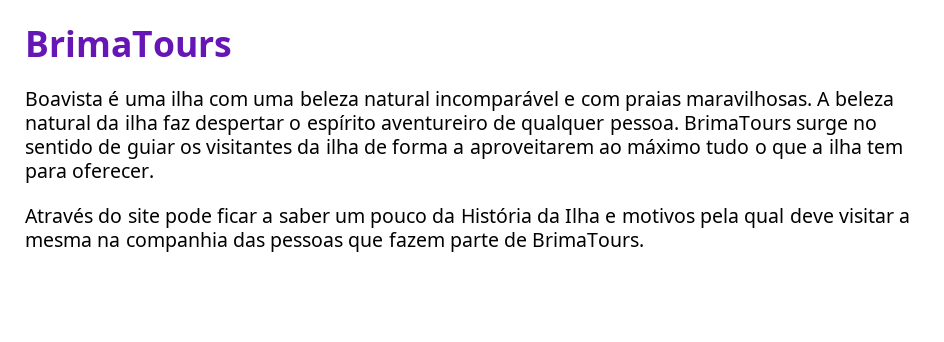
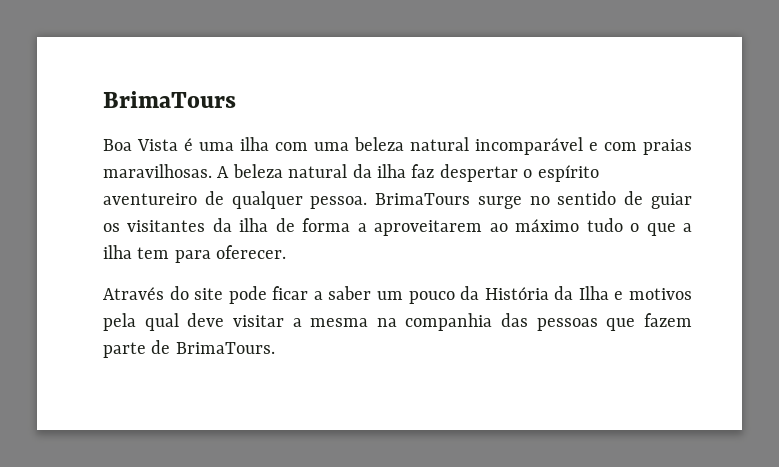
[25,91,103,106] Boavista -> [103,139,178,151] Boa Vista

